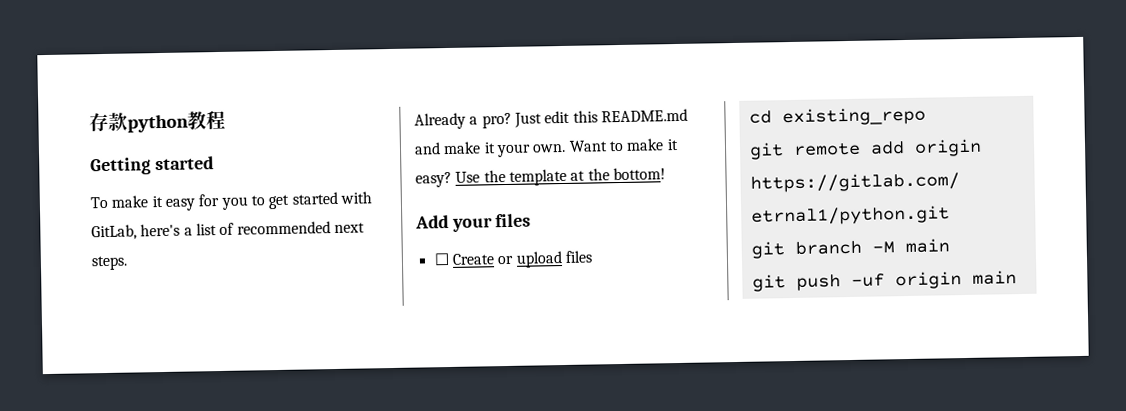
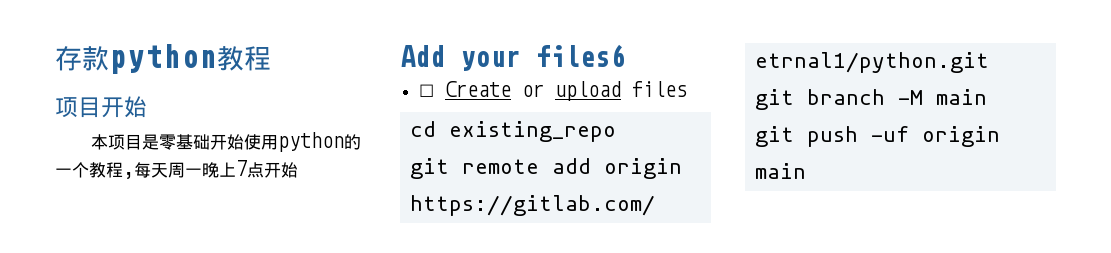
[90,156,214,176] [90,191,372,211] [91,221,365,241] [91,255,128,271] [414,108,688,130] [414,138,679,158] [415,167,666,188] Getting started // To make it easy for you to get started with GitLab, here's a list of recommended next steps. // Already a pro? Just edit this README.md and make it your own. Want to make it easy? Use the template at the bottom! -> [55,96,147,118] [91,132,362,152] [55,160,298,179] 项目开始 // 本项目是零基础开始使用python的一个教程,每天周一晚上7点开始
[495,213,532,228] files -> [535,44,625,67] files6

